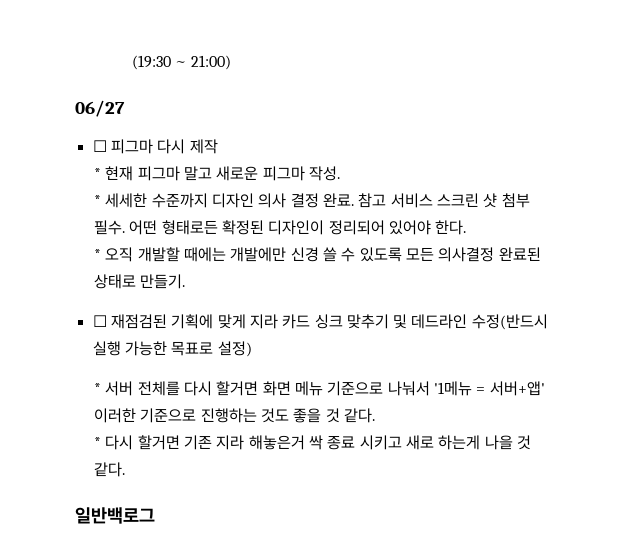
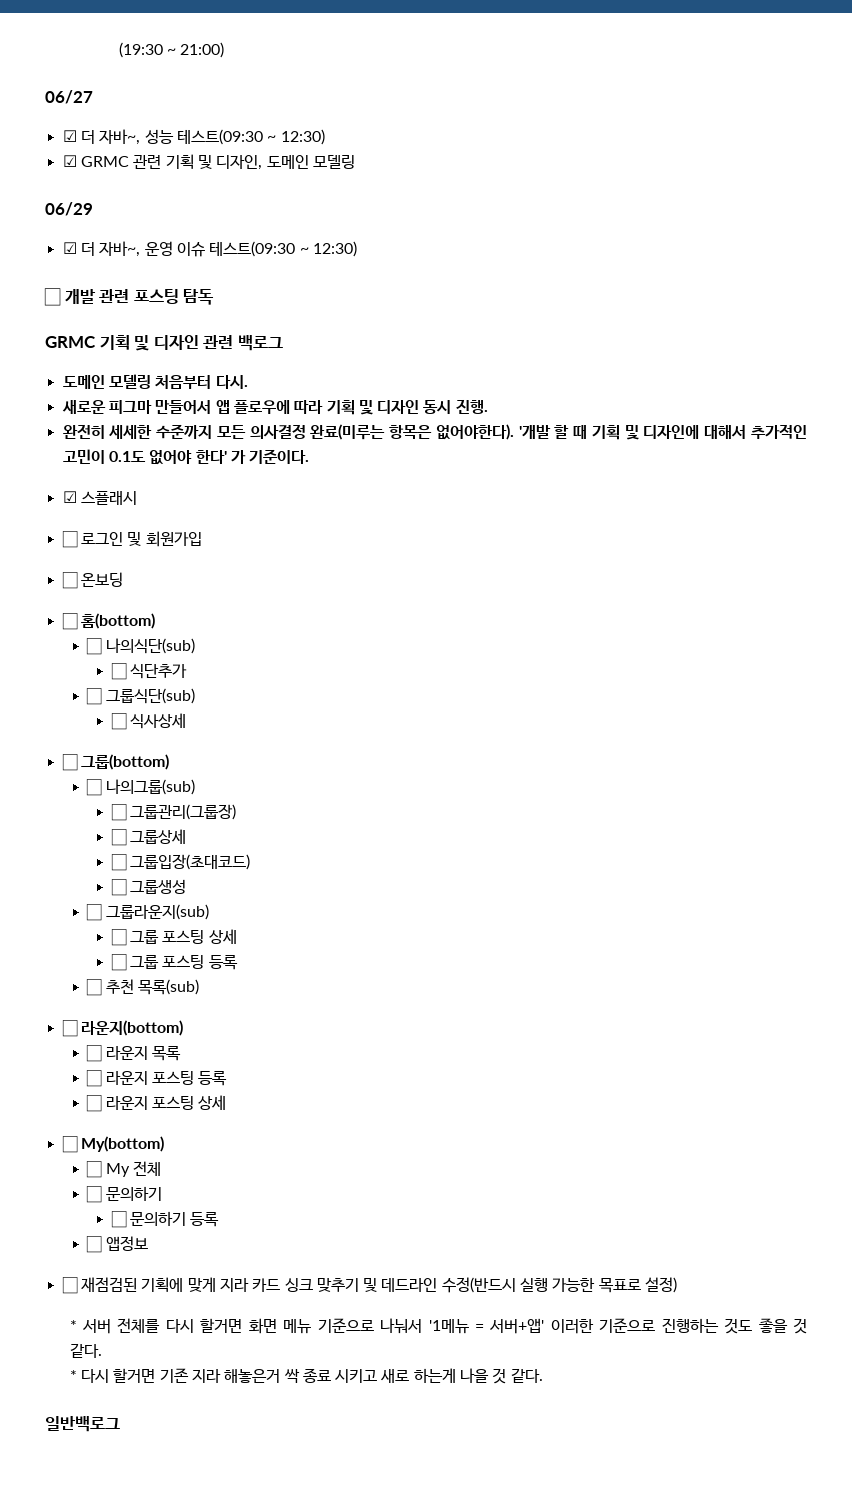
[92,139,218,154] [93,166,340,181] [93,193,530,208] [93,220,467,235] [93,247,541,262] [93,274,186,289] ☐ 피그마 다시 제작 // * 현재 피그마 말고 새로운 피그마 작성. // * 세세한 수준까지 디자인 의사 결정 완료. 참고 서비스 스크린 샷 첨부 필수. 어떤 형태로든 확정된 디자인이 정리되어 있어야 한다. // * 오직 개발할 때에는 개발에만 신경 쓸 수 있도록 모든 의사결정 완료된 상태로 만들기. -> [62,129,325,145] [62,154,355,170] [45,202,93,216] [62,241,357,257] [44,288,215,306] [45,335,283,351] [62,374,248,389] [61,399,488,415] [62,424,807,440] [62,449,310,465] [62,491,137,505] [61,531,202,548] [61,572,123,589] [61,613,155,630] [86,638,195,655] [110,663,188,680] [86,688,195,705] [110,713,187,730] [61,754,169,771] [86,779,195,796] [110,804,237,821] [110,829,187,846] [110,854,251,871] [110,879,187,896] [86,904,209,921] [110,929,237,946] [110,954,238,971] [86,979,199,996] [61,1020,183,1037] [86,1045,181,1062] [86,1070,228,1087] [86,1095,227,1112] [61,1136,164,1153] [86,1161,161,1178] [86,1186,162,1203] [110,1211,220,1228] [86,1236,148,1253] ☑ 더 자바~, 성능 테스트(09:30 ~ 12:30) // ☑ GRMC 관련 기획 및 디자인, 도메인 모델링 // 06/29 // ☑ 더 자바~, 운영 이슈 테스트(09:30 ~ 12:30) // ☐ 개발 관련 포스팅 탐독 // GRMC 기획 및 디자인 관련 백로그 // 도메인 모델링 처음부터 다시. // 새로운 피그마 만들어서 앱 플로우에 따라 기획 및 디자인 동시 진행. // 완전히 세세한 수준까지 모든 의사결정 완료(미루는 항목은 없어야한다). '개발 할 때 기획 및 디자인에 대해서 추가적인 고민이 0.1도 없어야 한다' 가 기준이다. // ☑ 스플래시 // ☐ 로그인 및 회원가입 // ☐ 온보딩 // ☐ 홈(bottom) // ☐ 나의식단(sub) // ☐ 식단추가 // ☐ 그룹식단(sub) // ☐ 식사상세 // ☐ 그룹(bottom) // ☐ 나의그룹(sub) // ☐ 그룹관리(그룹장) // ☐ 그룹상세 // ☐ 그룹입장(초대코드) // ☐ 그룹생성 // ☐ 그룹라운지(sub) // ☐ 그룹 포스팅 상세 // ☐ 그룹 포스팅 등록 // ☐ 추천 목록(sub) // ☐ 라운지(bottom) // ☐ 라운지 목록 // ☐ 라운지 포스팅 등록 // ☐ 라운지 포스팅 상세 // ☐ My(bottom) // ☐ My 전체 // ☐ 문의하기 // ☐ 문의하기 등록 // ☐ 앱정보

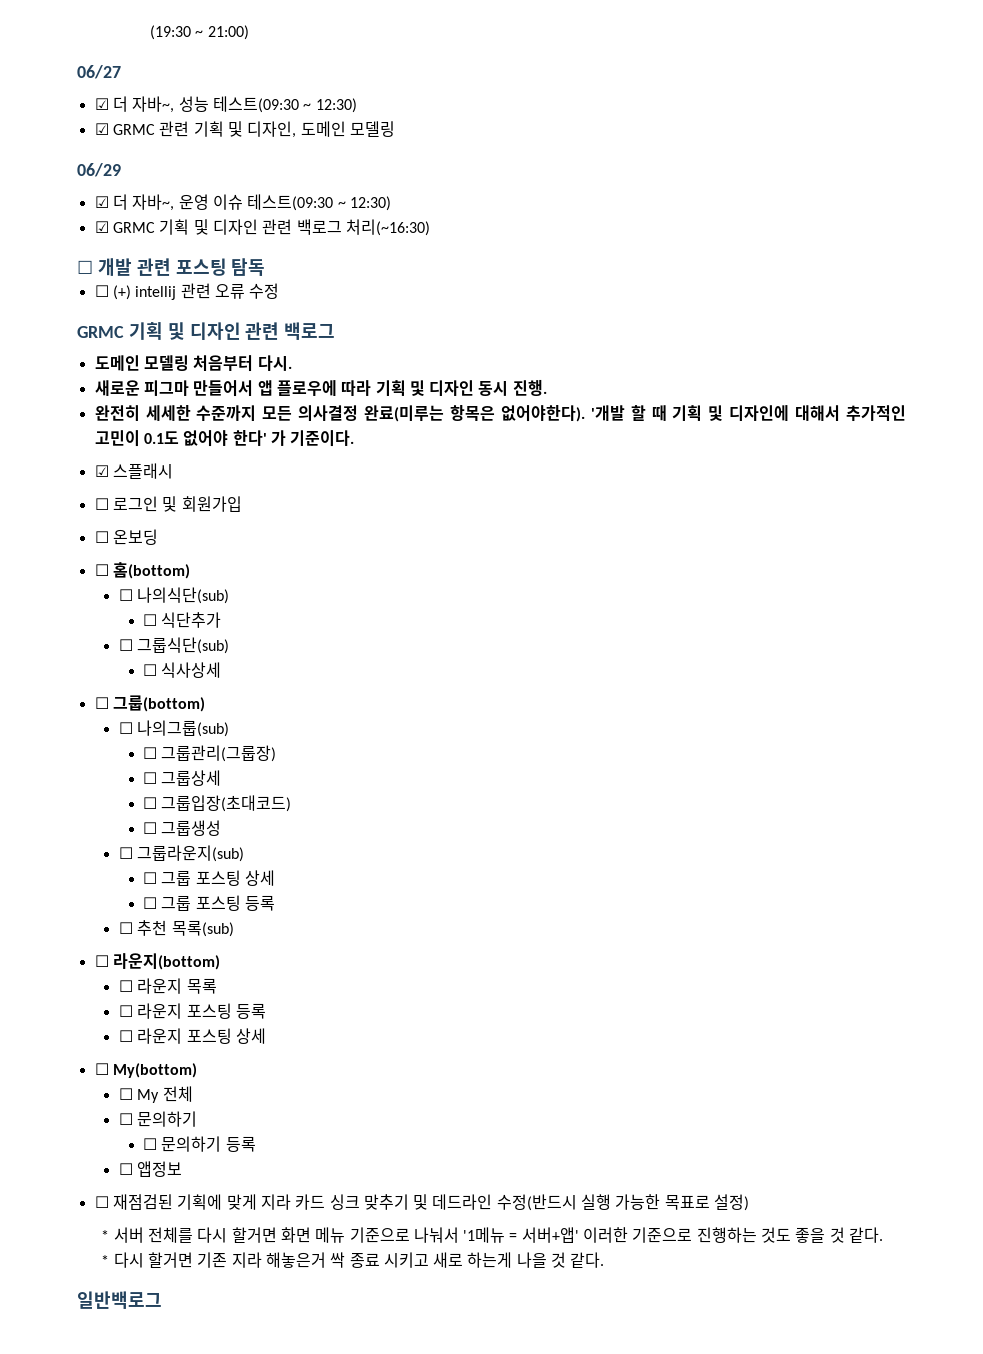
(357, 249) none -> [94,219,430,236] // ☑ GRMC 기획 및 디자인 관련 백로그 처리(~16:30)
(215, 297) none -> [94,283,280,300] // ☐ (+) intellij 관련 오류 수정

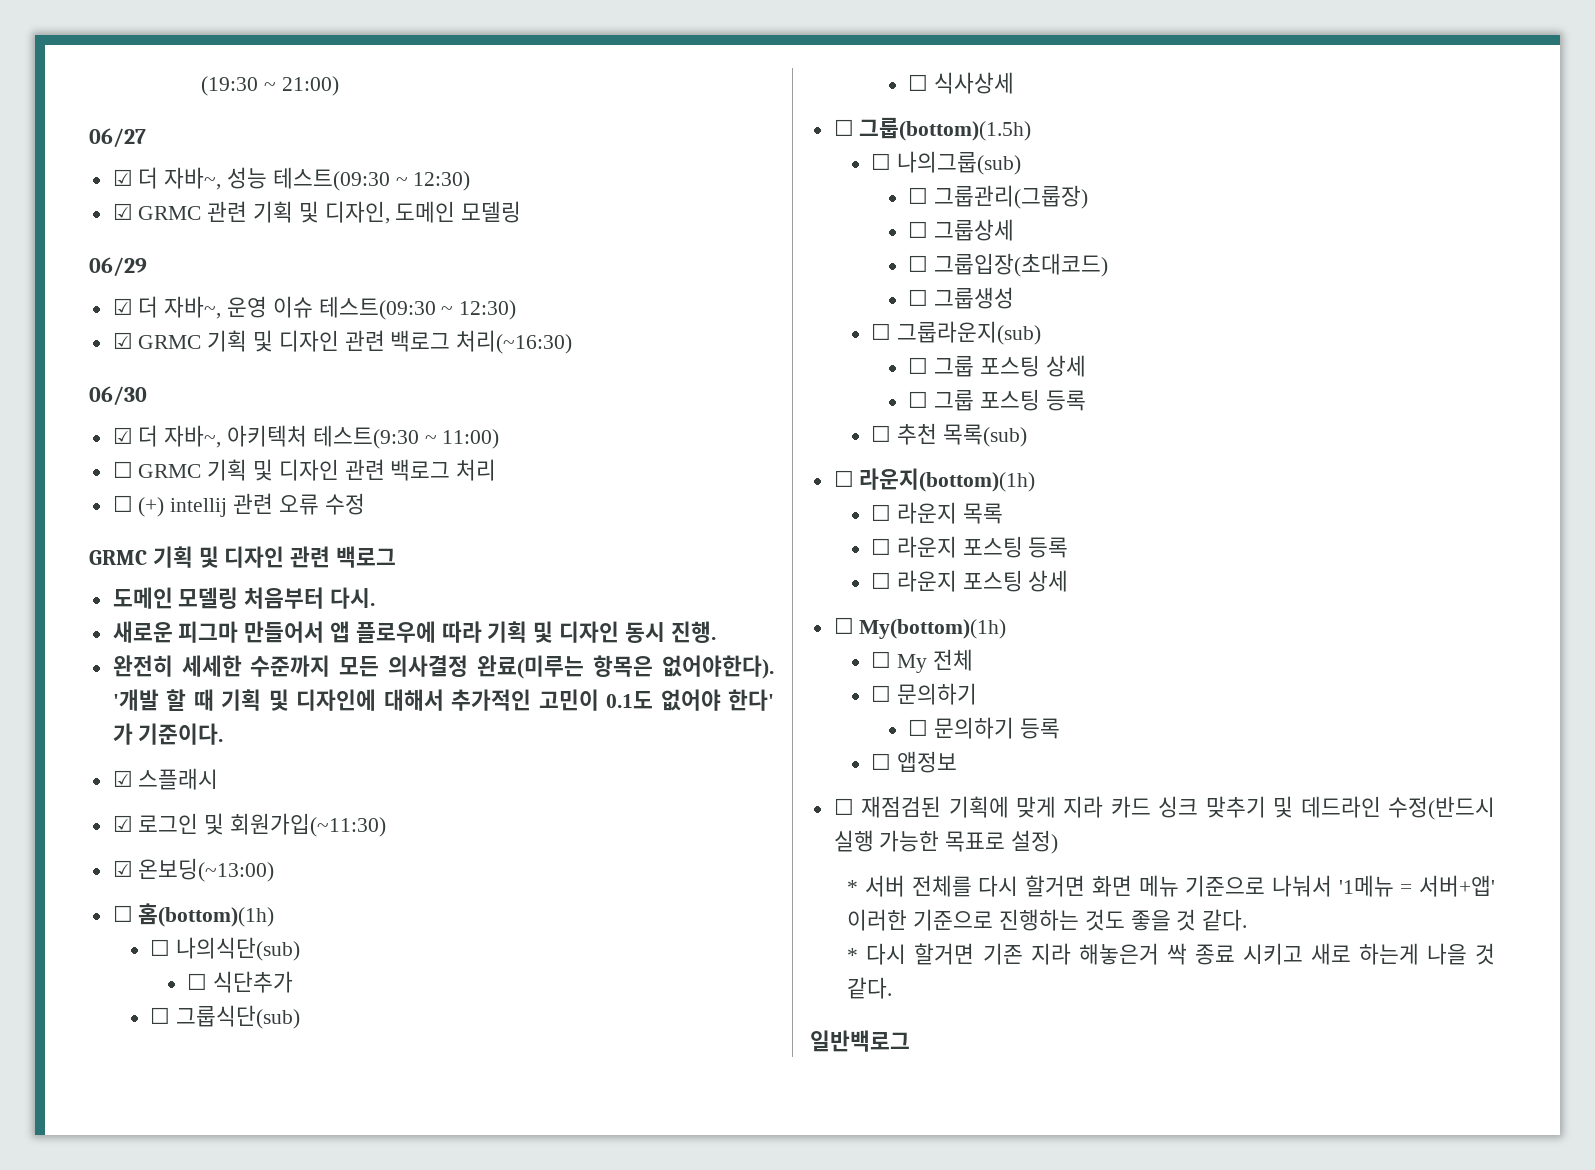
[77,258,266,276] ☐ 개발 관련 포스팅 탐독 -> [89,386,147,406] [112,425,500,449] [112,459,497,481] 06/30 // ☑ 더 자바~, 아키텍처 테스트(9:30 ~ 11:00) // ☐ GRMC 기획 및 디자인 관련 백로그 처리
[94,498,109,510] ☐ -> [112,815,133,832] ☑
[181,496,242,512] [94,529,158,545] [94,562,190,579] 회원가입 // ☐ 온보딩 // ☐ 홈(bottom) -> [230,813,387,837] [112,858,275,882] [112,903,275,927] 회원가입(~11:30) // ☑ 온보딩(~13:00) // ☐ 홈(bottom)(1h)
[112,695,205,712] 그룹(bottom) -> [859,117,1032,141] 그룹(bottom)(1.5h)
[112,953,220,970] 라운지(bottom) -> [859,468,1036,492] 라운지(bottom)(1h)
[112,1063,197,1078] My(bottom) -> [859,619,1007,639] My(bottom)(1h)

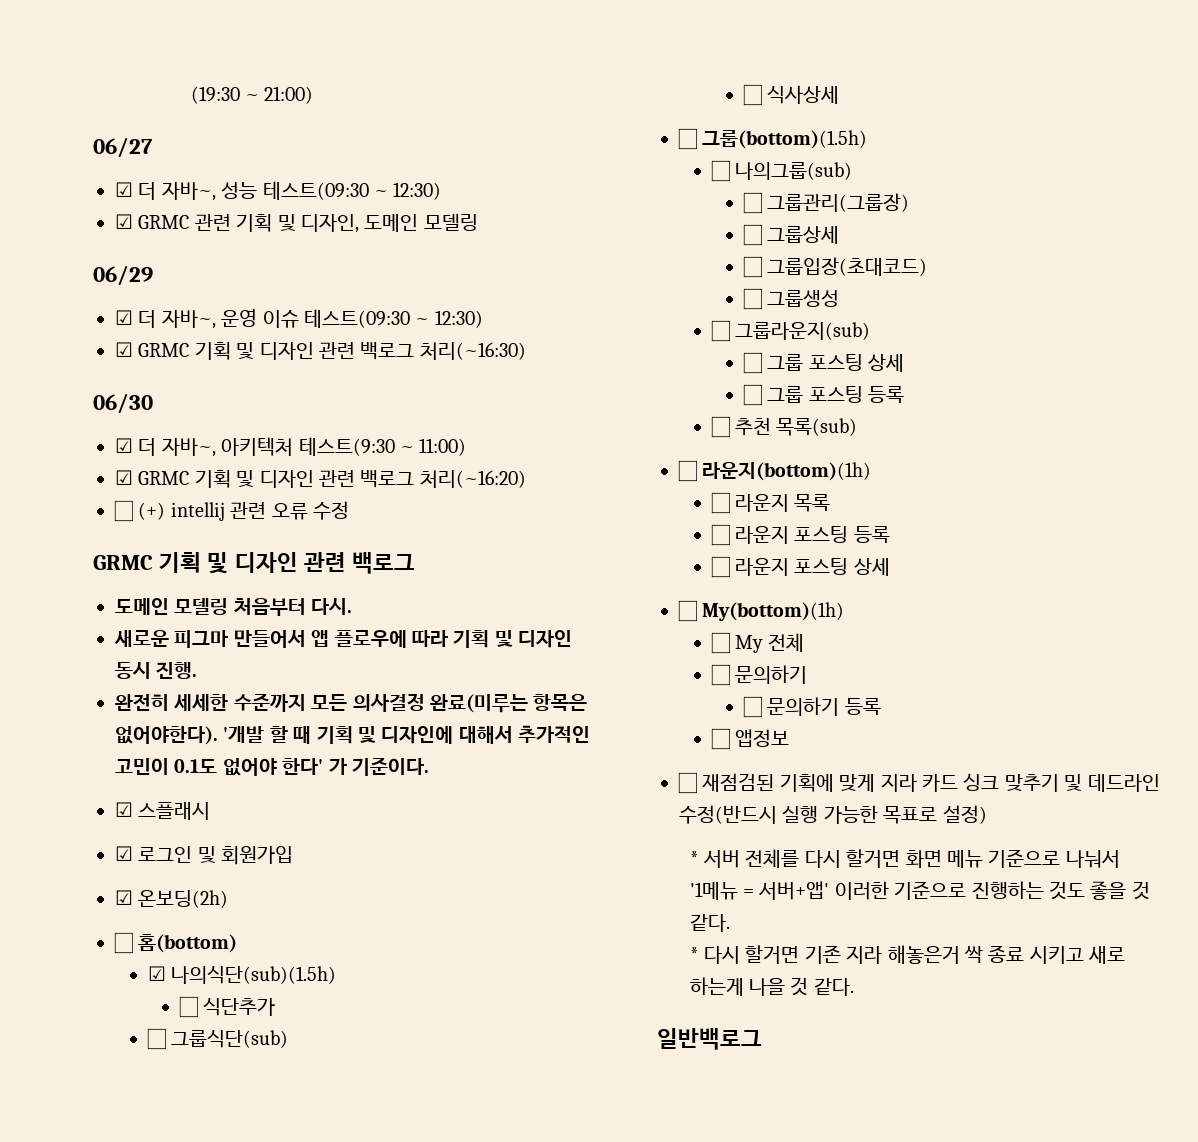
[112,459,497,481] ☐ GRMC 기획 및 디자인 관련 백로그 처리 -> [115,469,526,488] ☑ GRMC 기획 및 디자인 관련 백로그 처리(~16:20)
[230,813,387,837] [112,858,275,882] [112,903,275,927] [149,937,300,961] 회원가입(~11:30) // ☑ 온보딩(~13:00) // ☐ 홈(bottom)(1h) // ☐ 나의식단(sub) -> [221,846,294,865] [115,890,229,908] [114,932,238,954] [147,966,336,984] 회원가입 // ☑ 온보딩(2h) // ☐ 홈(bottom) // ☑ 나의식단(sub)(1.5h)

